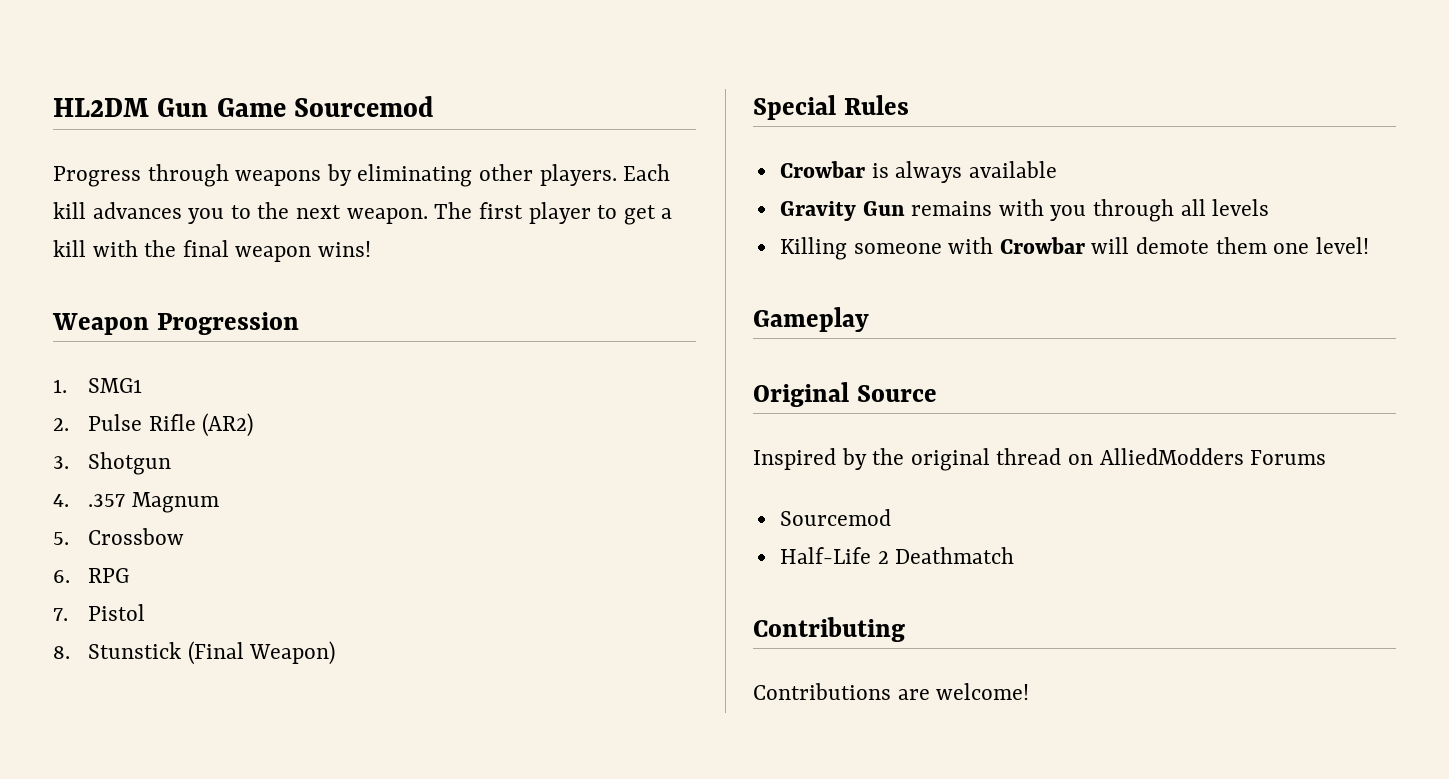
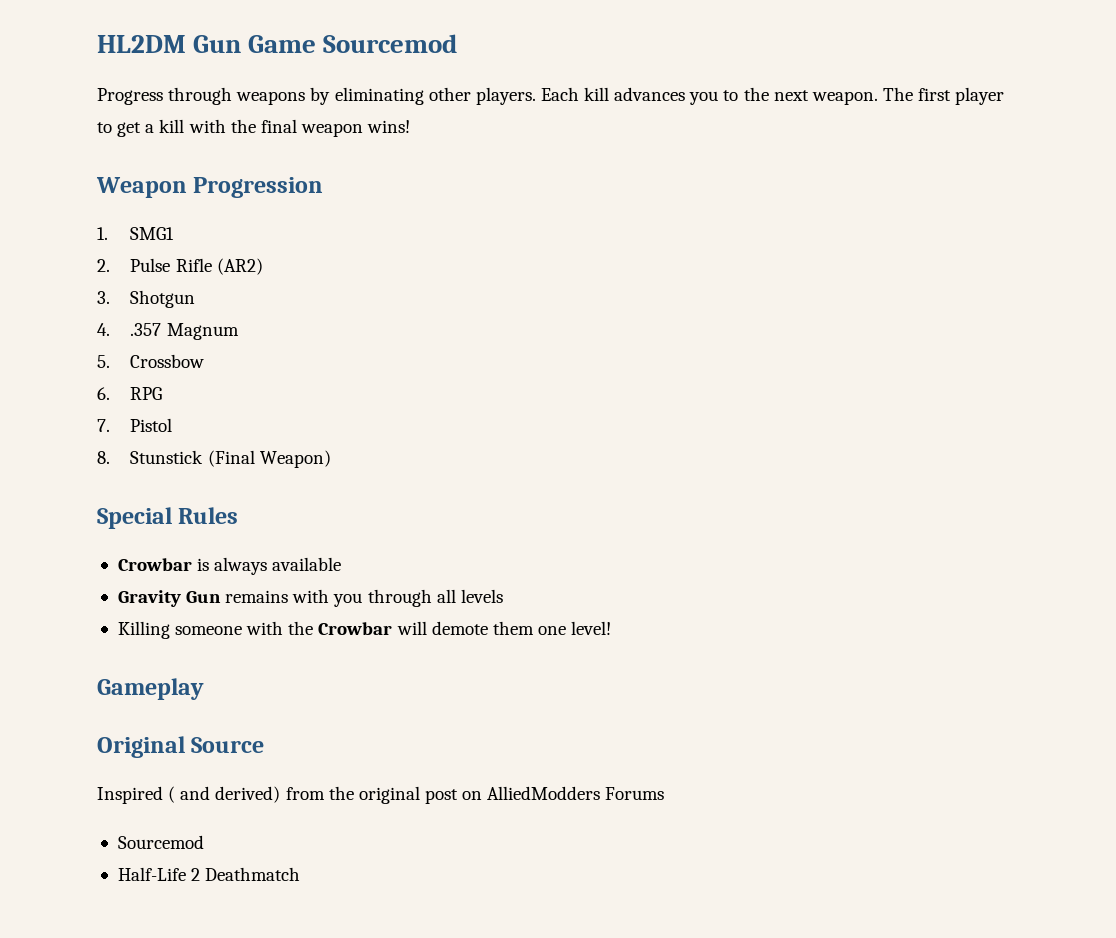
(994, 245) none -> [288,621,314,635] the
[841,448,867,470] by -> [168,786,325,803] ( and derived) from
[996,448,1062,465] thread -> [424,789,458,804] post
[753,617,905,642] [753,683,1030,700] // Contributing // Contributions are welcome! -> (301, 874) none

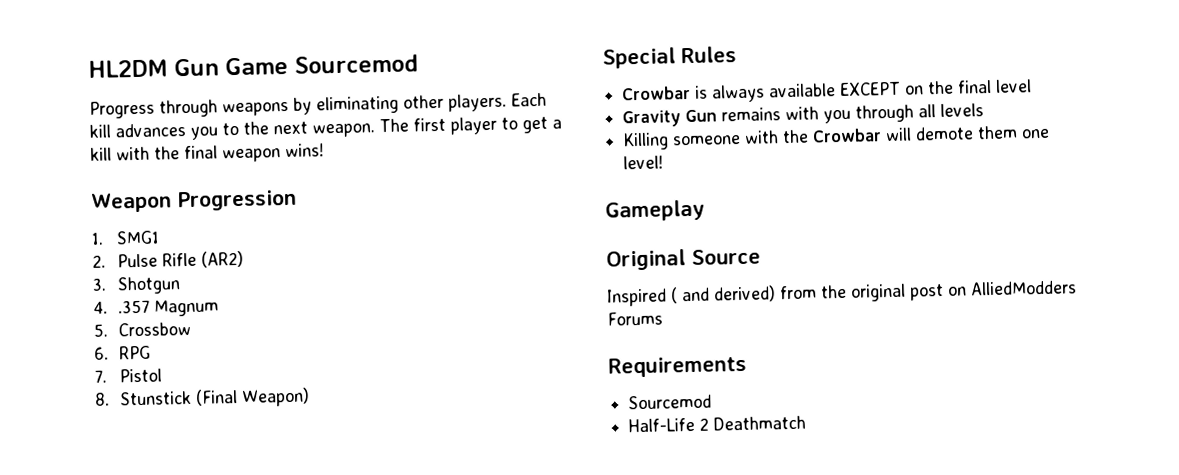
(342, 564) none -> [839,79,1033,96] EXCEPT on the final level
(665, 793) none -> [608,355,747,378] // Requirements

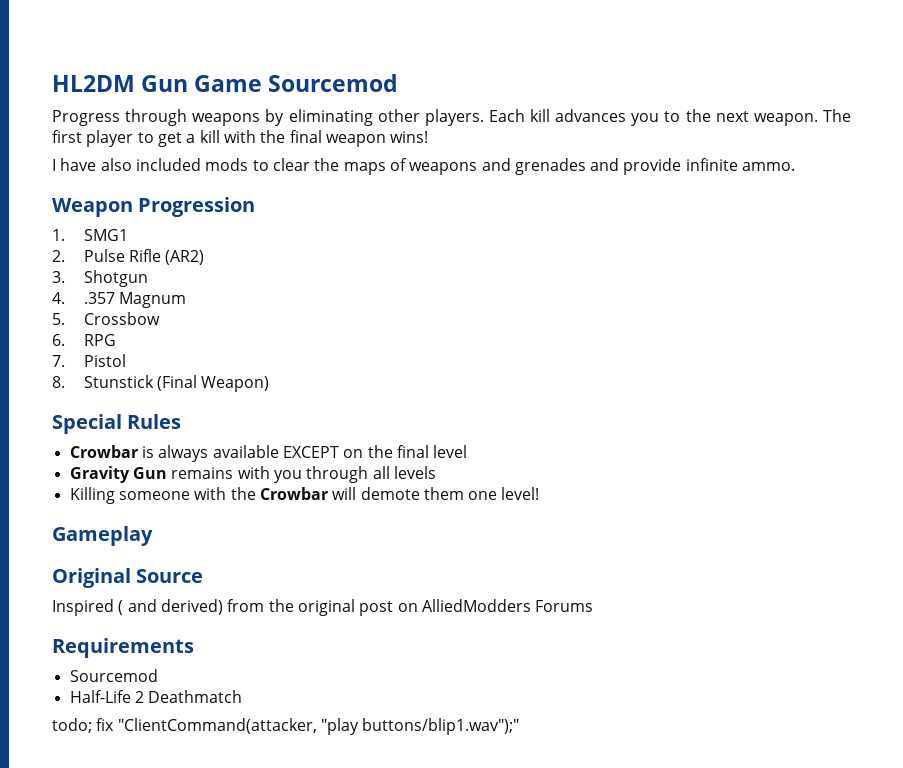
(324, 150) none -> [52,158,796,175] // I have also included mods to clear the maps of weapons and grenades and provide infinite ammo.
(807, 423) none -> [52,718,520,735] // todo; fix "ClientCommand(attacker, "play buttons/blip1.wav");"

